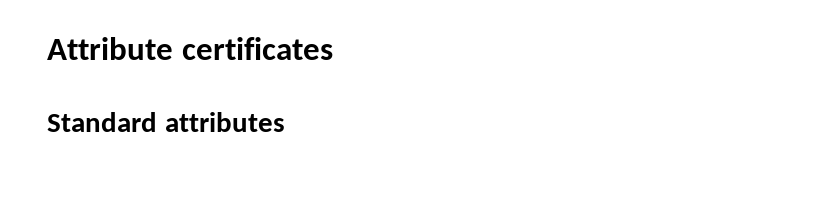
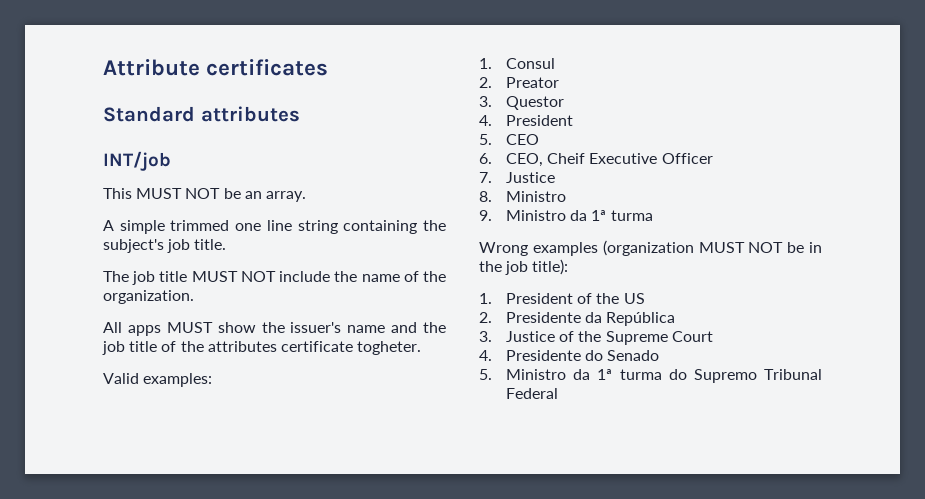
(285, 122) none -> [103,151,171,171] [103,188,306,202] [103,220,447,234] [103,239,227,253] [103,271,446,285] [103,290,194,304] [103,322,446,336] [102,341,422,355] [103,373,213,387] [479,58,556,69] [479,77,560,88] [479,96,565,110] [479,115,574,126] [479,134,540,145] [479,153,713,167] [479,172,556,183] [479,191,567,202] [479,210,653,221] [479,240,822,256] [479,259,569,275] [479,293,645,304] [479,312,676,326] [479,331,713,345] [479,350,660,361] [479,369,822,383] [506,388,559,399] // INT/job // This MUST NOT be an array. // A simple trimmed one line string containing the subject's job title. // The job title MUST NOT include the name of the organization. // All apps MUST show the issuer's name and the job title of the attributes certificate togheter. // Valid examples: // 1. Consul // 2. Preator // 3. Questor // 4. President // 5. CEO // 6. CEO, Cheif Executive Officer // 7. Justice // 8. Ministro // 9. Ministro da 1ª turma // Wrong examples (organization MUST NOT be in the job title): // 1. President of the US // 2. Presidente da República // 3. Justice of the Supreme Court // 4. Presidente do Senado // 5. Ministro da 1ª turma do Supremo Tribunal Federal

